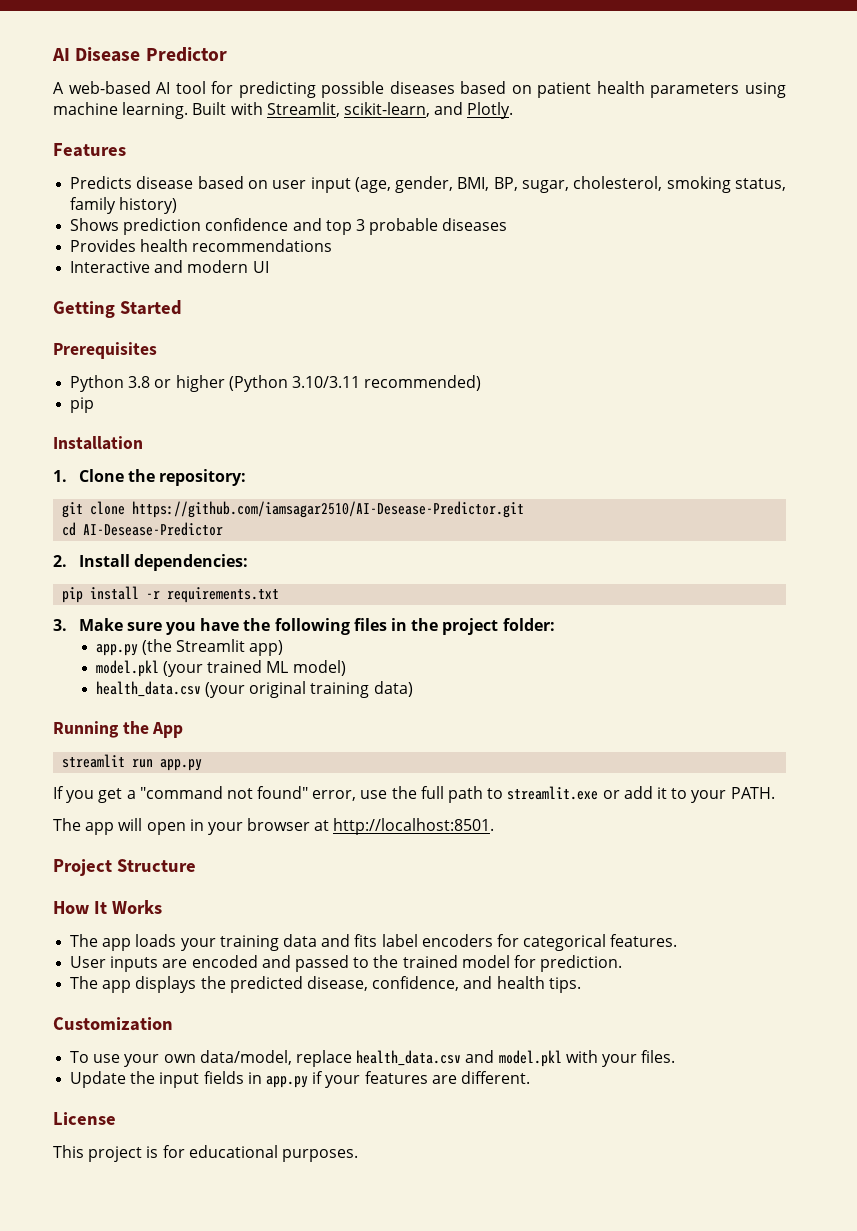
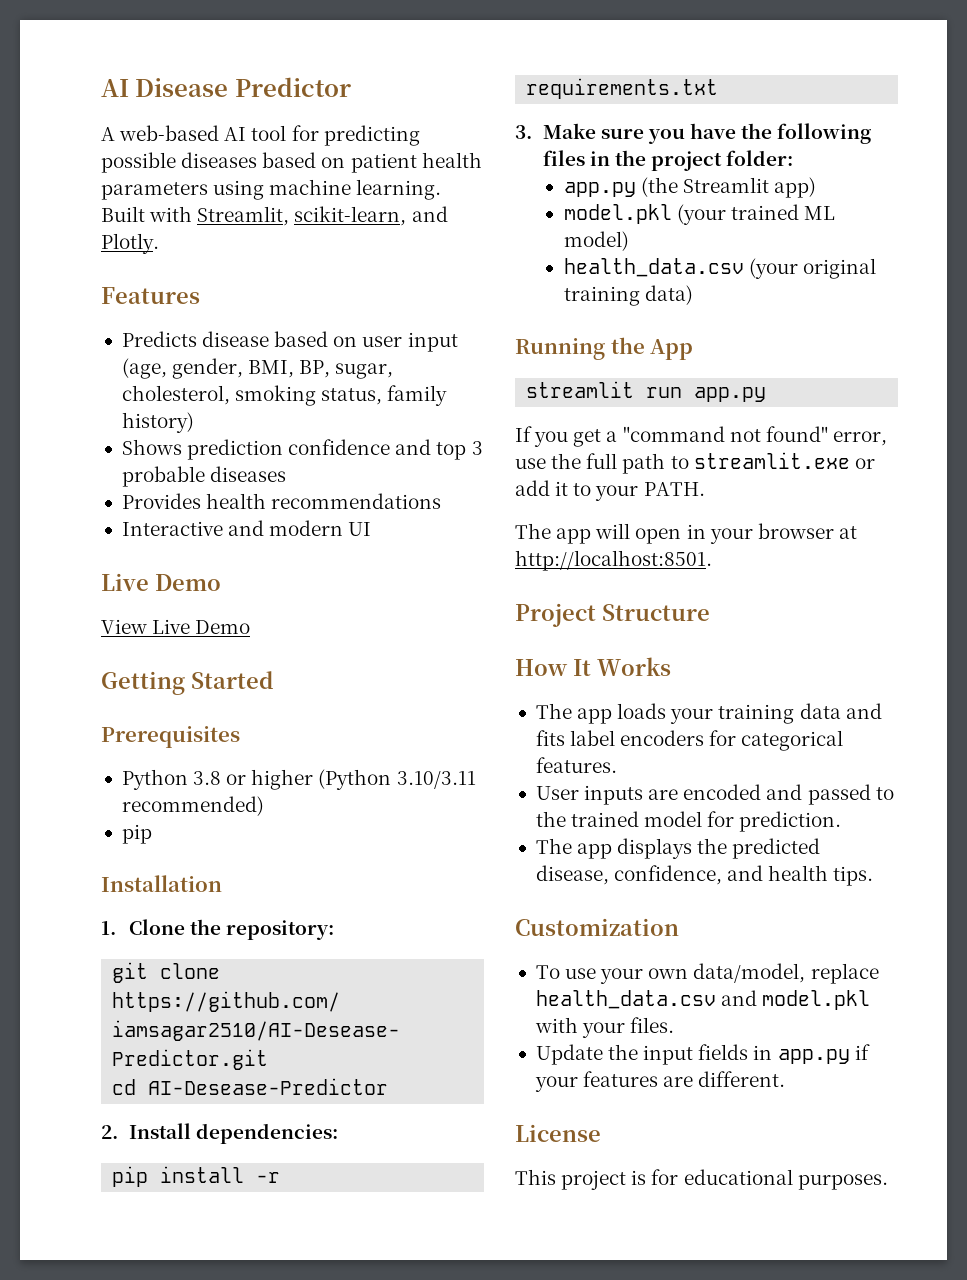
(269, 267) none -> [101,573,221,591] [101,619,251,634] // Live Demo // View Live Demo

